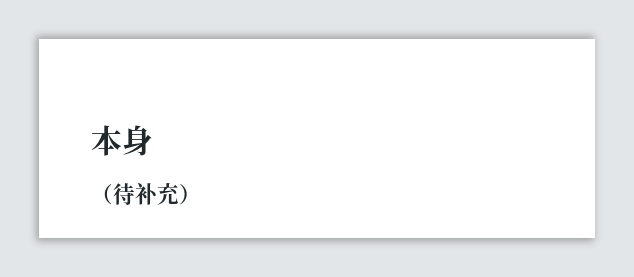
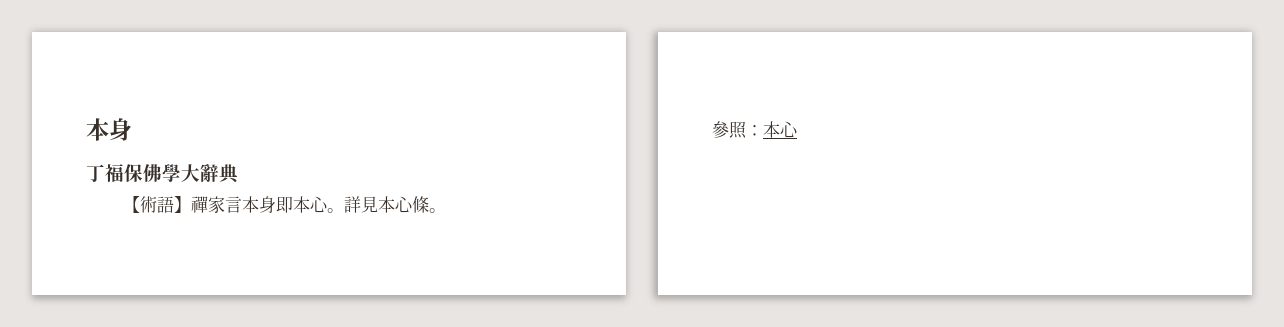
[91,183,201,205] （待补充） -> [86,164,240,184] [123,196,447,214] [712,121,798,139] 丁福保佛學大辭典 // 【術語】禪家言本身即本心。詳見本心條。 // 參照：本心

